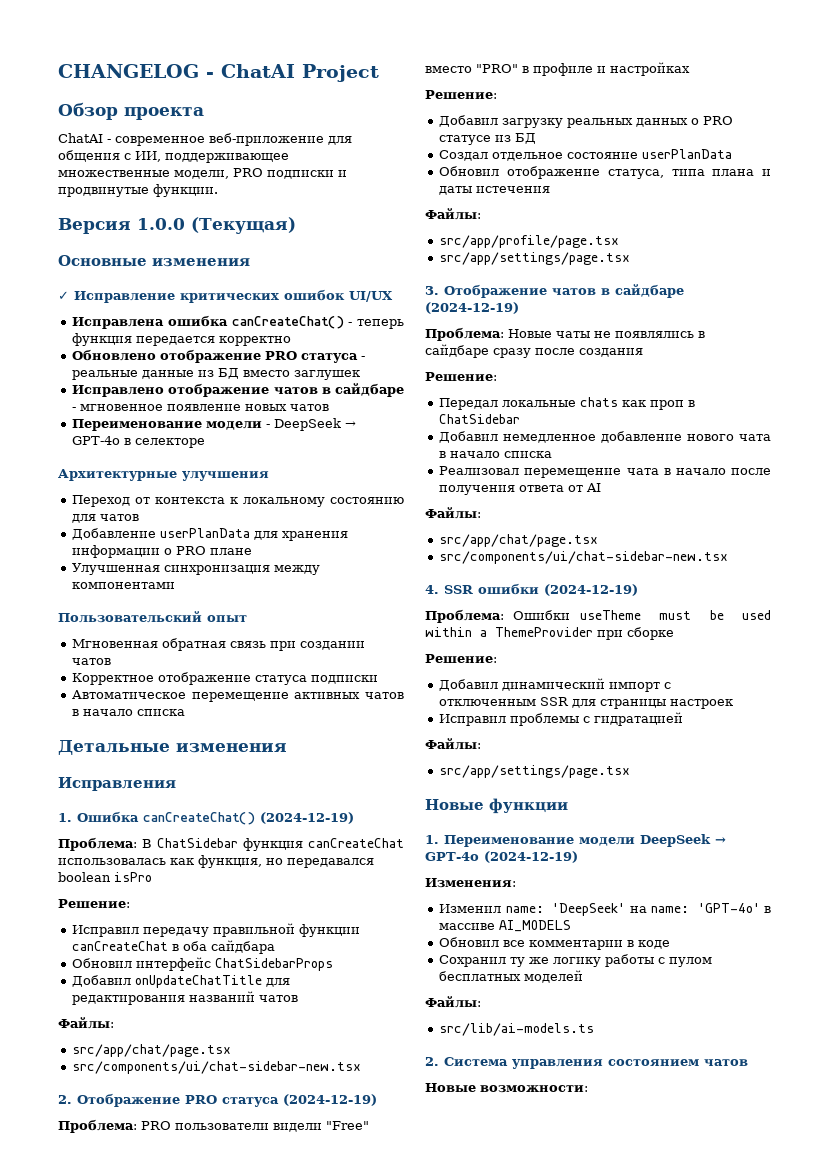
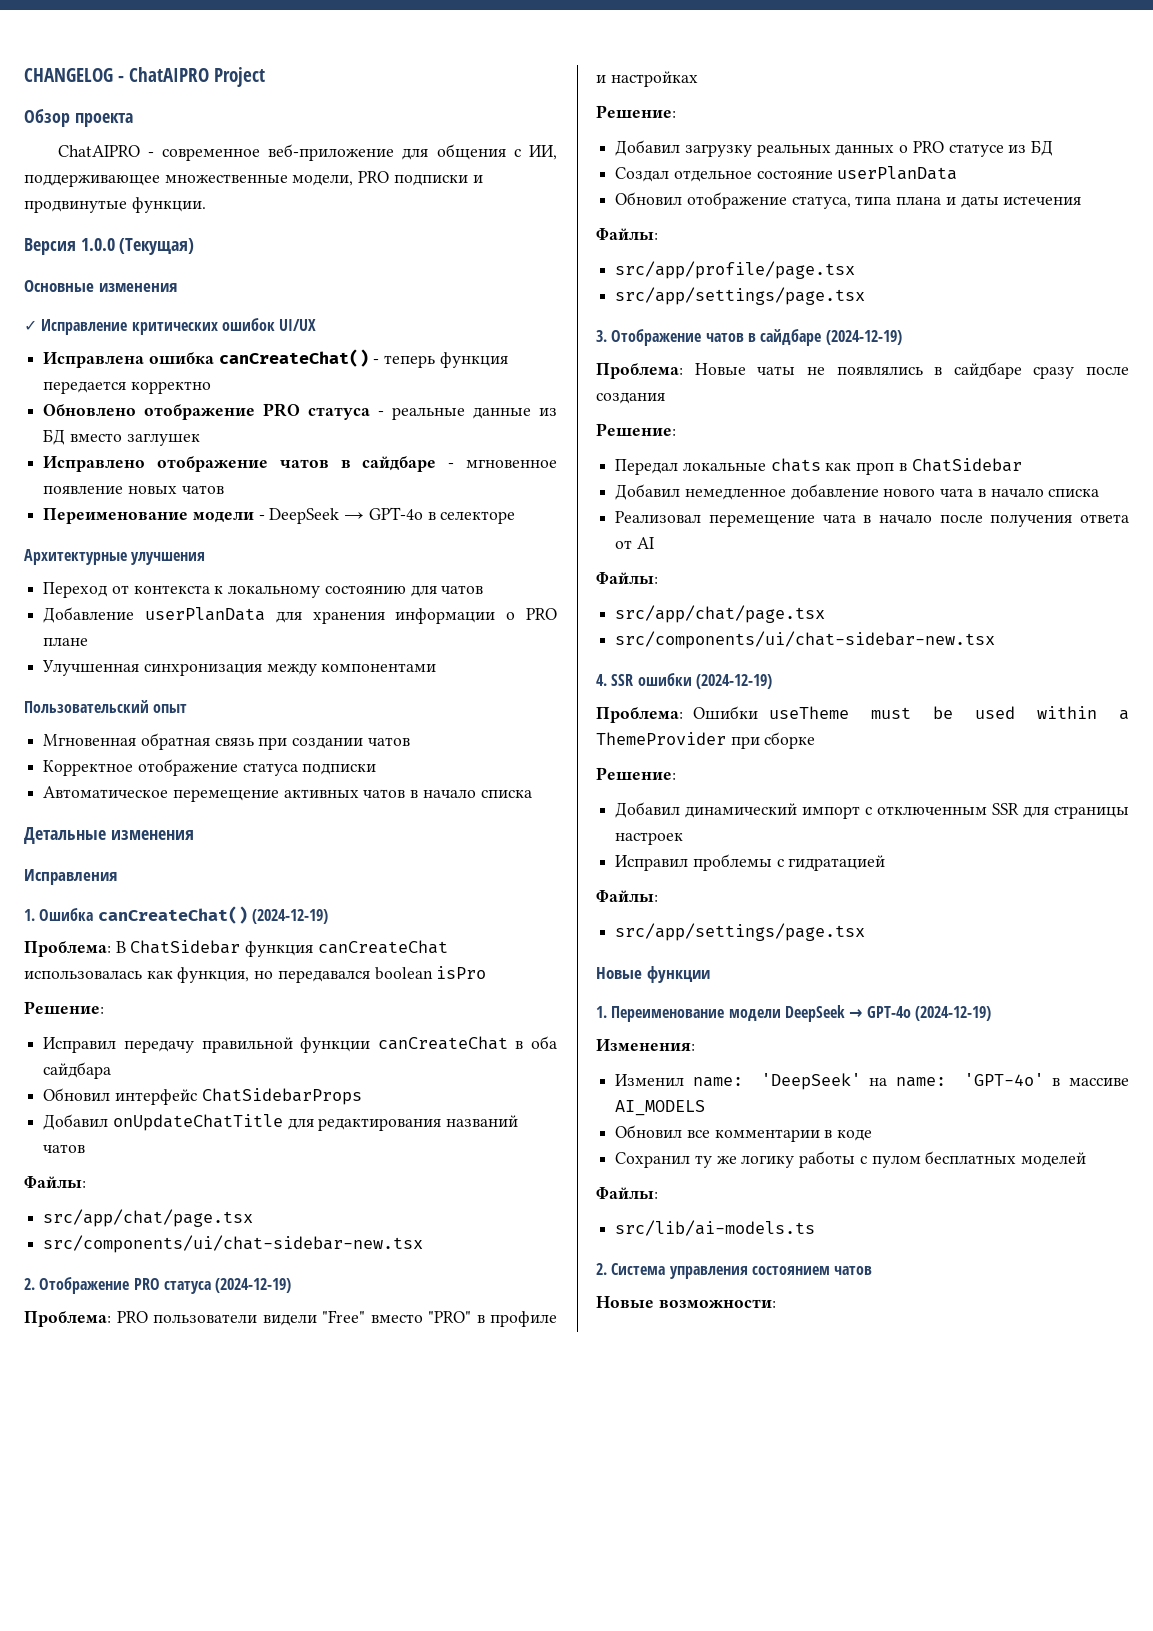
[221,64,295,78] ChatAI -> [129,67,209,82] ChatAIPRO
[58,133,103,143] ChatAI -> [57,145,140,157] ChatAIPRO

